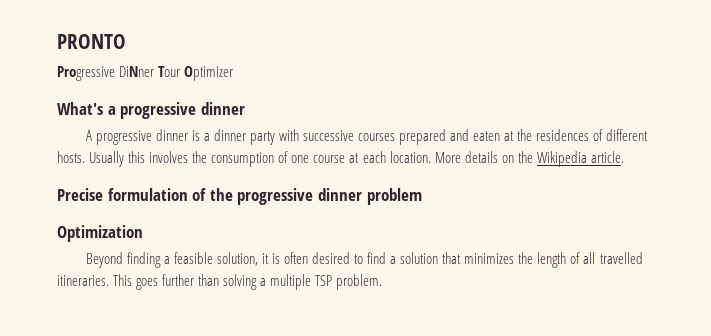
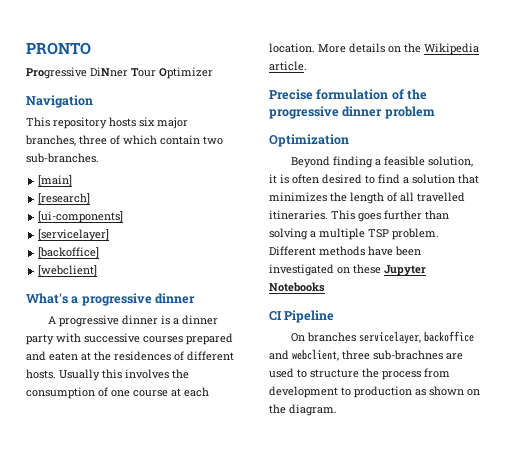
(234, 73) none -> [26,95,93,108] [26,117,188,129] [25,135,223,146] [26,153,99,163] [38,175,73,186] [38,193,91,204] [38,211,124,223] [38,229,110,241] [38,247,100,258] [38,265,98,276] // Navigation // This repository hosts six major branches, three of which contain two sub-branches. // [main] // [research] // [ui-components] // [servicelayer] // [backoffice] // [webclient]
(383, 282) none -> [269,246,421,256] [269,264,426,276] [269,282,325,292] [269,310,335,323] [290,331,474,344] [269,349,463,361] [269,368,450,380] [269,386,480,398] [269,404,337,416] Different methods have been investigated on these Jupyter Notebooks // CI Pipeline // On branches servicelayer, backoffice and webclient, three sub-brachnes are used to structure the process from development to production as shown on the diagram.

